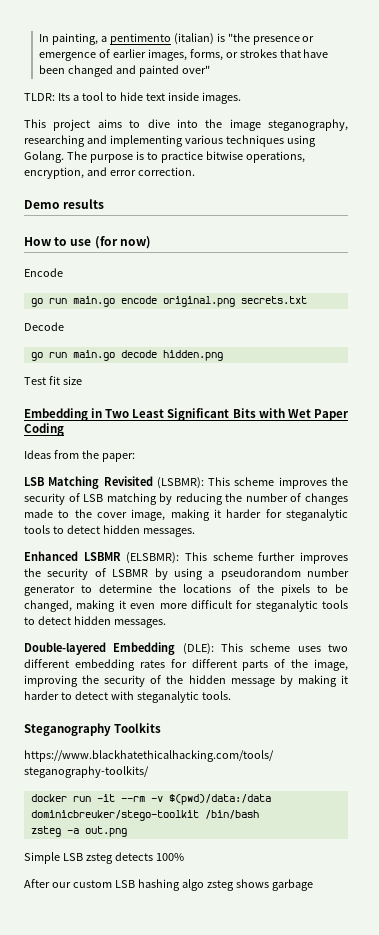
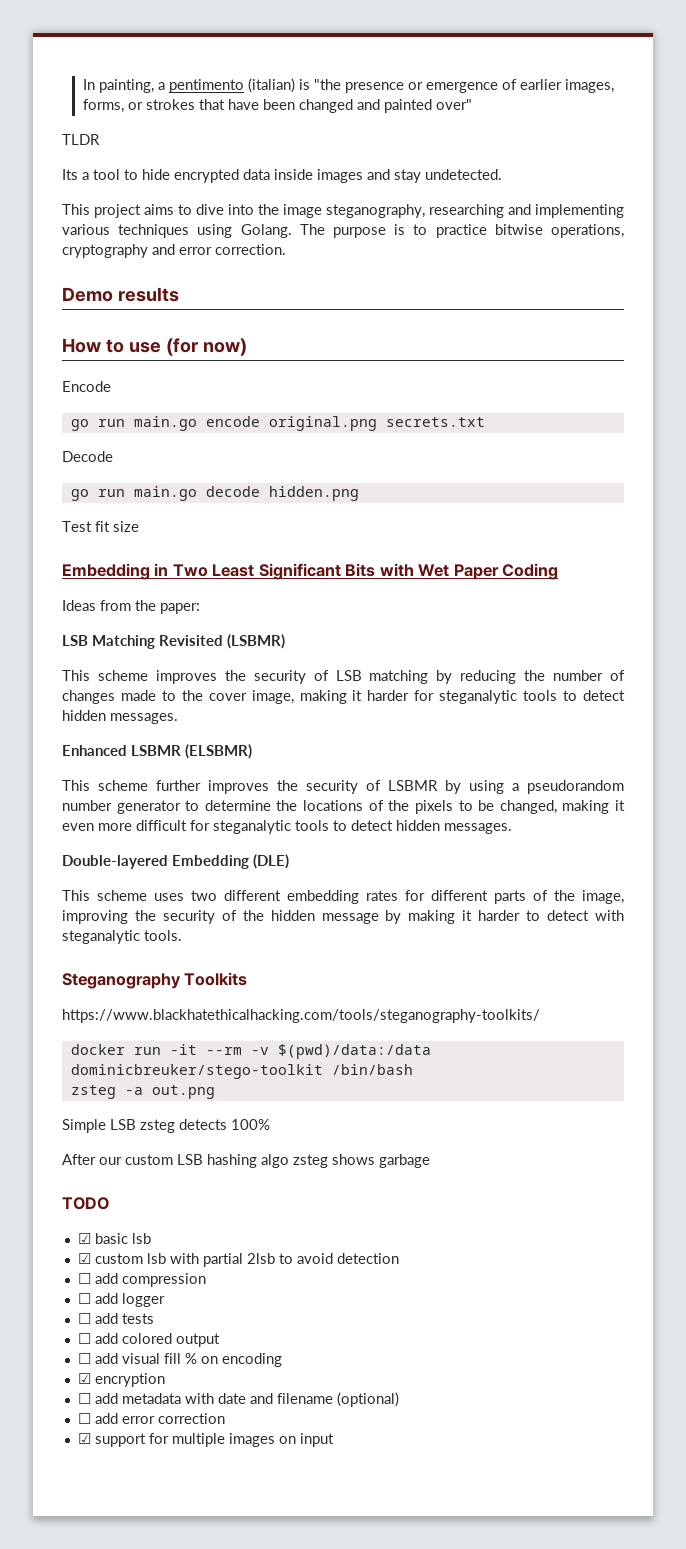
[24,93,55,101] TLDR: -> [62,134,100,145] TLDR //
[145,92,241,104] text inside images. -> [174,169,502,183] encrypted data inside images and stay undetected.
[24,167,84,179] encryption, -> [62,244,148,258] cryptography
[156,477,204,489] (LSBMR): -> [227,634,285,649] (LSBMR) //
[126,552,180,564] (ELSBMR): -> [185,744,252,759] (ELSBMR) //
[182,643,214,655] (DLE): -> [253,854,289,869] (DLE) //
(313, 885) none -> [62,1197,109,1210] [77,1233,151,1244] [77,1253,399,1267] [77,1273,206,1287] [77,1293,165,1307] [77,1313,154,1324] [77,1333,220,1347] [77,1353,282,1367] [77,1373,165,1387] [77,1392,399,1407] [77,1413,225,1424] [77,1433,334,1447] // TODO // ☑ basic lsb // ☑ custom lsb with partial 2lsb to avoid detection // ☐ add compression // ☐ add logger // ☐ add tests // ☐ add colored output // ☐ add visual fill % on encoding // ☑ encryption // ☐ add metadata with date and filename (optional) // ☐ add error correction // ☑ support for multiple images on input

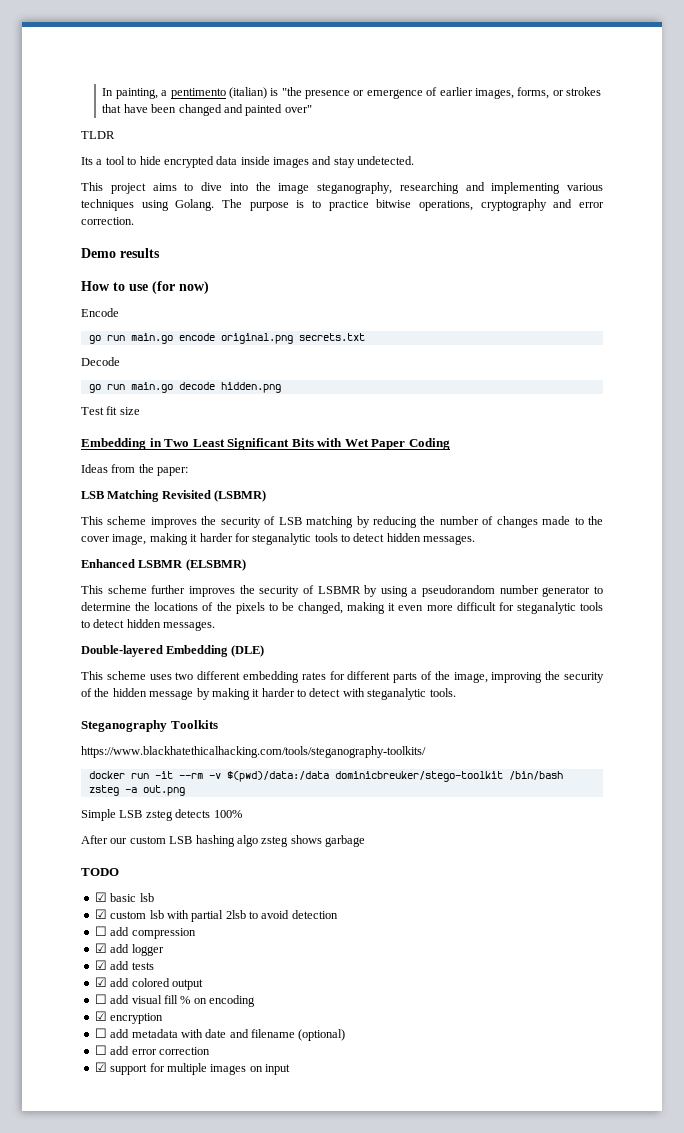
[77,1293,91,1304] ☐ -> [94,943,107,953] ☑
[77,1313,91,1324] ☐ -> [94,960,107,970] ☑
[77,1333,91,1344] ☐ -> [94,977,107,987] ☑

